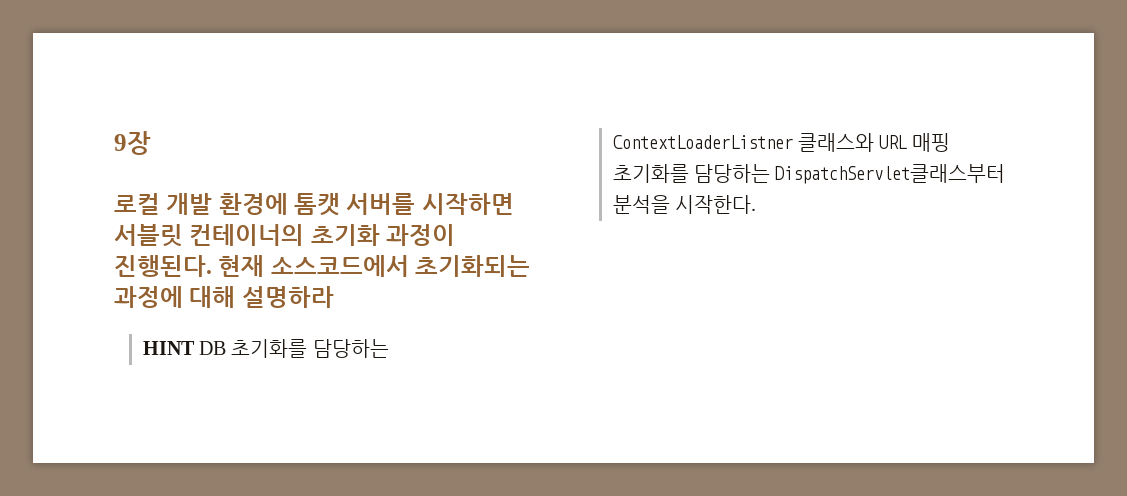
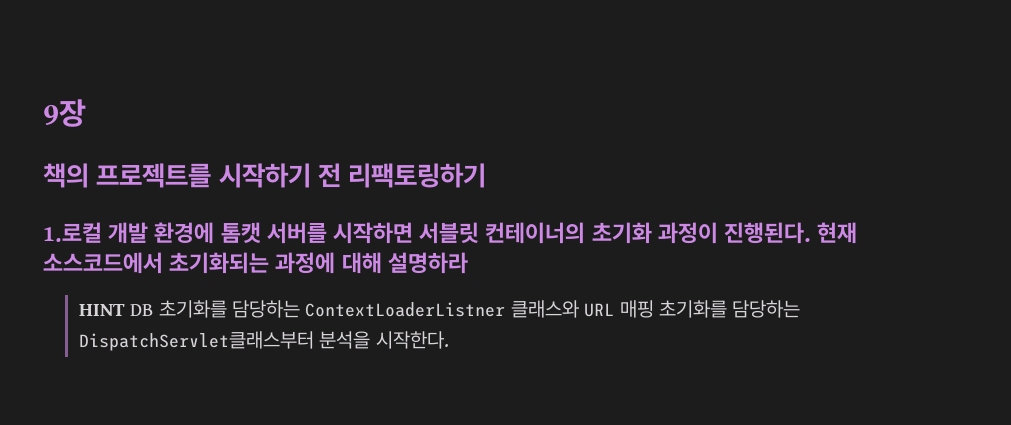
[114,193,160,215] 로컬 -> [43,163,487,188] [43,222,102,243] 책의 프로젝트를 시작하기 전 리팩토링하기 // 1.로컬

